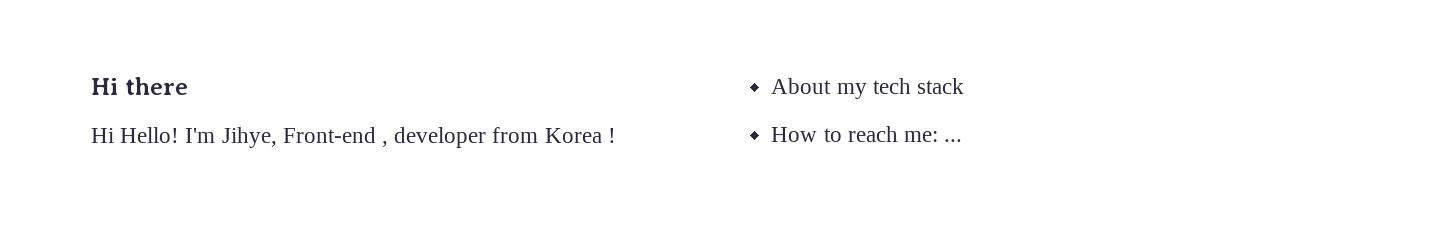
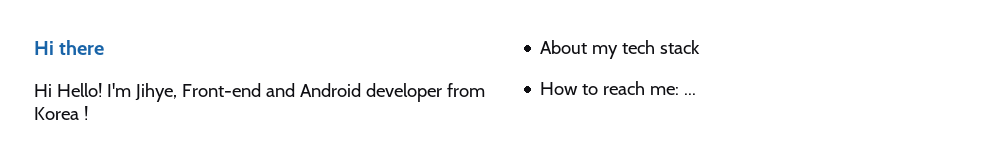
[382,141,389,147] , -> [265,83,361,97] and Android

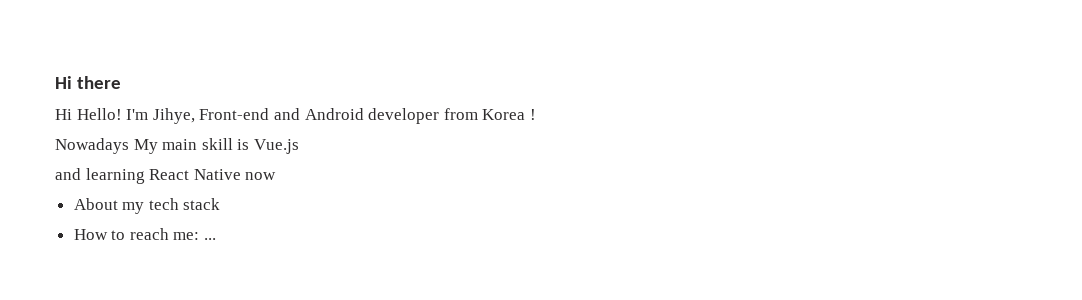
(88, 113) none -> [55,138,299,154] [55,168,277,184] // Nowadays My main skill is Vue.js // and learning React Native now

